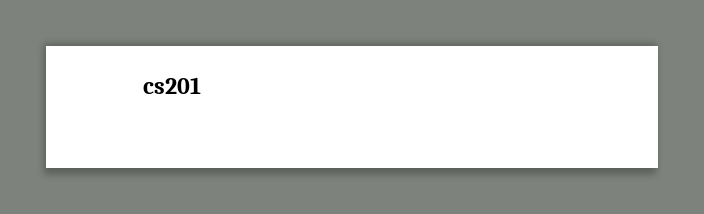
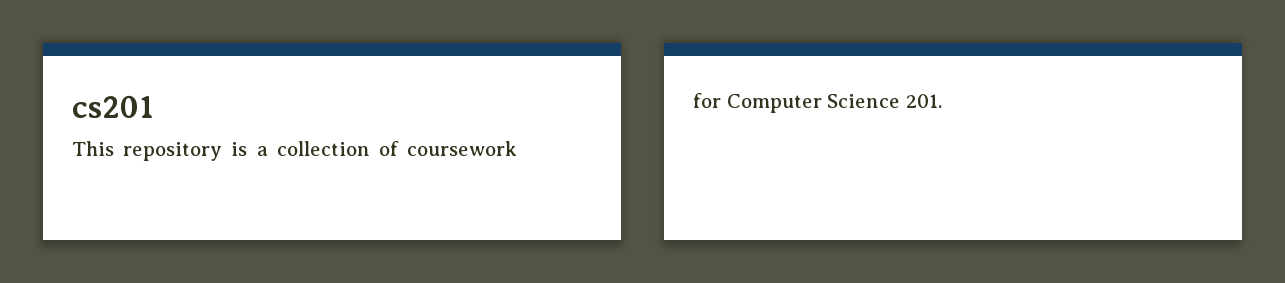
(201, 85) none -> [72,141,517,161] [693,93,942,113] // This repository is a collection of coursework for Computer Science 201.

